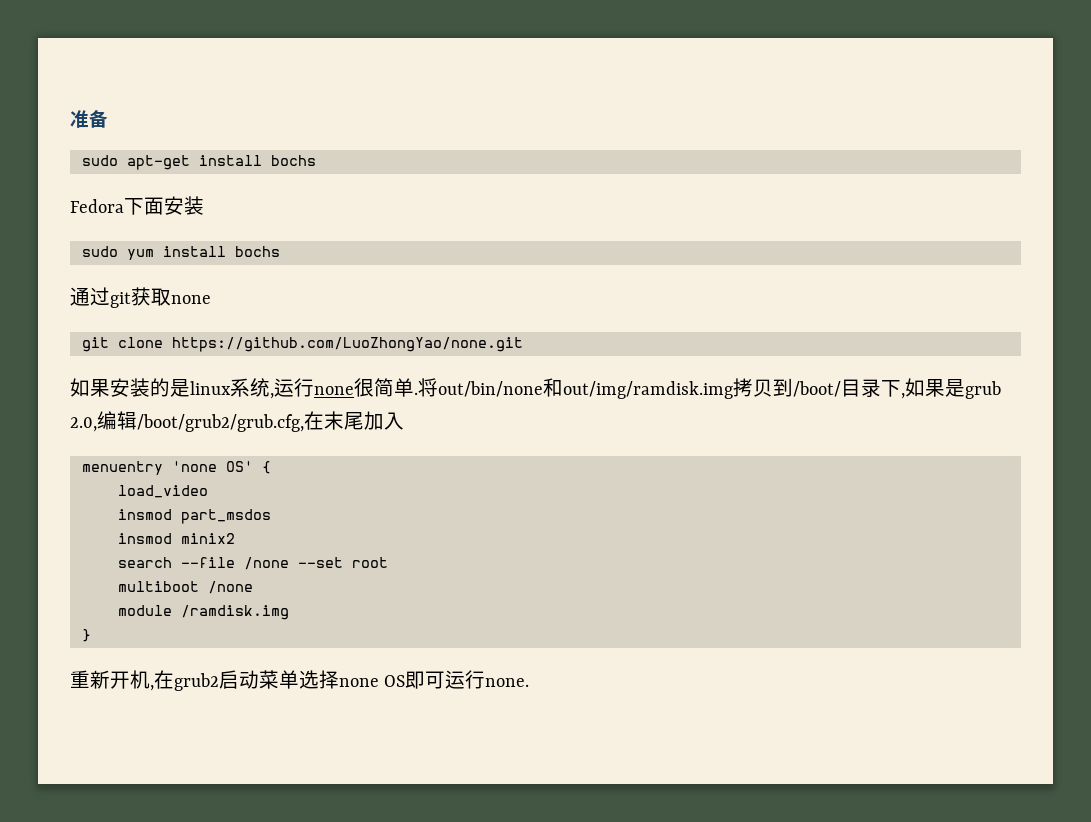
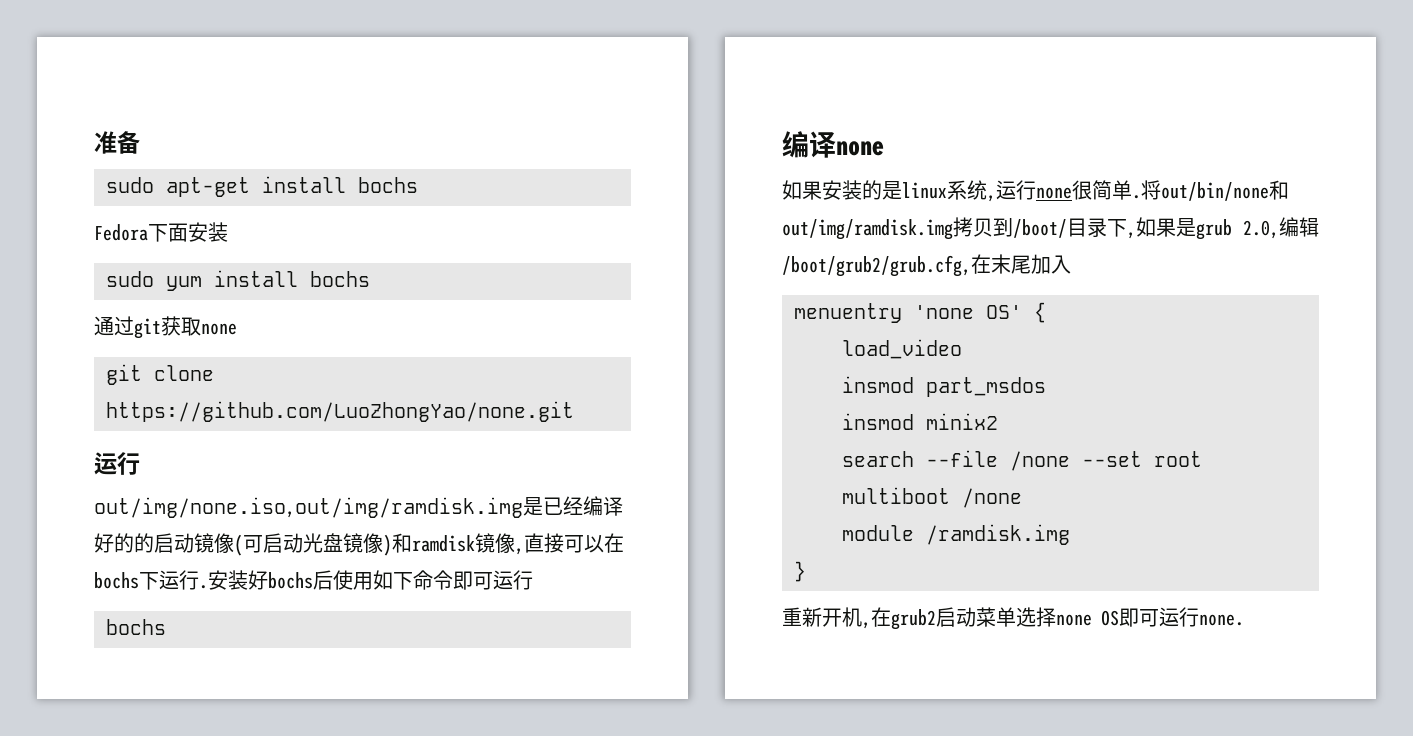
(523, 344) none -> [94,452,140,475] [94,496,623,518] [94,533,624,556] [94,570,533,590] [106,619,166,635] [782,131,884,158] // 运行 // out/img/none.iso,out/img/ramdisk.img是已经编译好的的启动镜像(可启动光盘镜像)和ramdisk镜像,直接可以在bochs下运行.安装好bochs后使用如下命令即可运行 // bochs // 编译none

